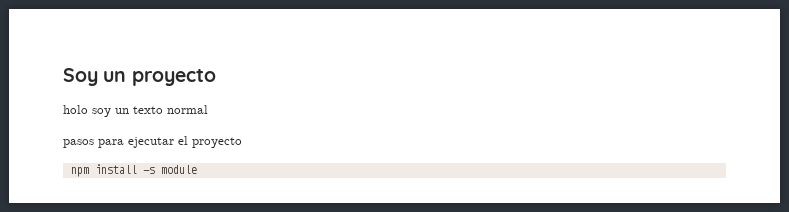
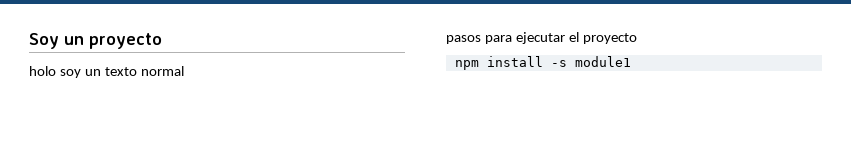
[160,165,197,174] module -> [574,56,631,67] module1

